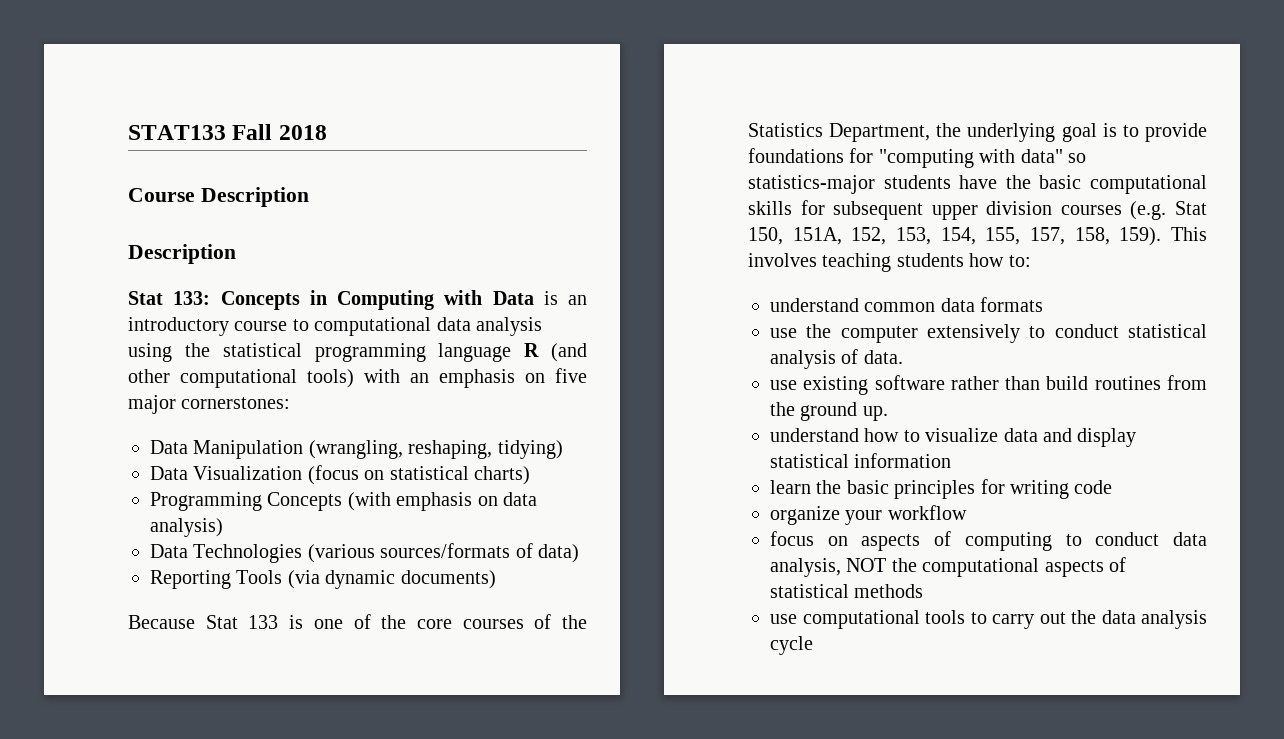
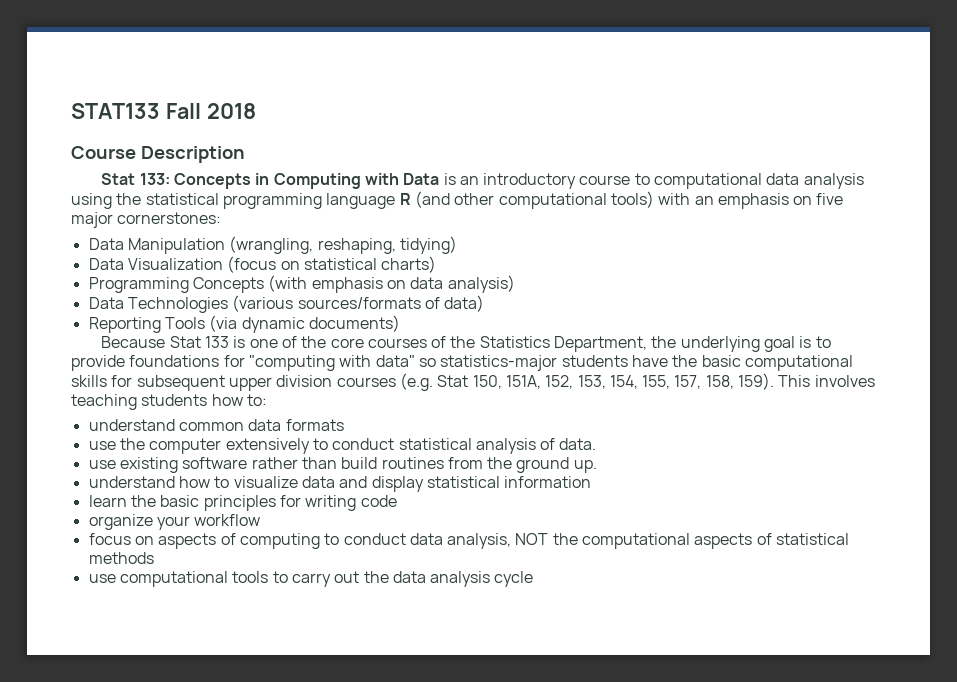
[128,244,236,264] // Description -> (245, 154) none

